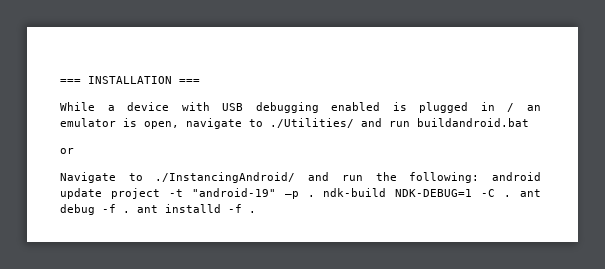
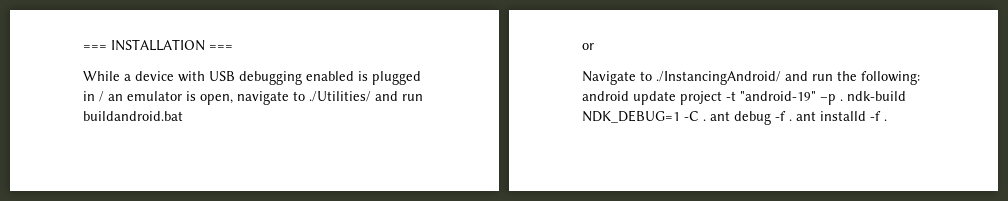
[395,189,473,197] NDK-DEBUG=1 -> [582,110,680,123] NDK_DEBUG=1

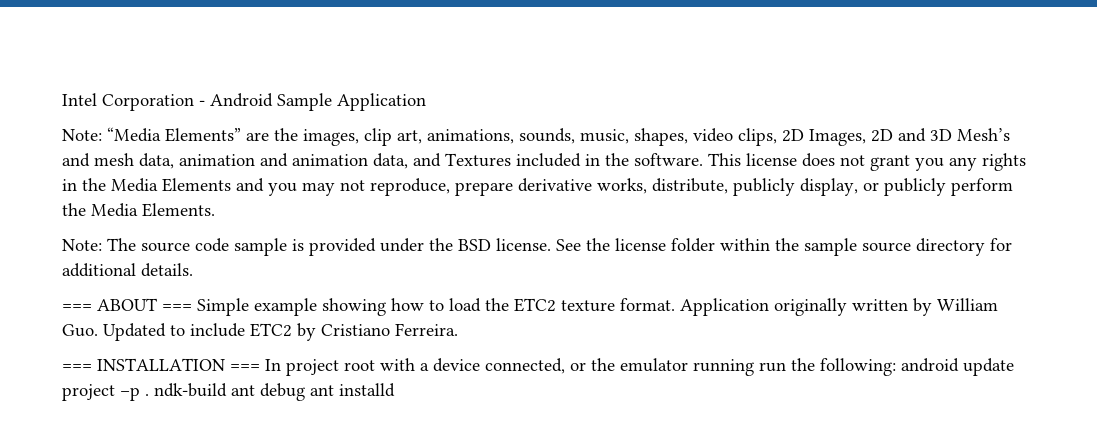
[83,39,233,51] [83,71,421,85] [83,91,423,105] [83,111,183,121] [582,43,594,50] [582,71,808,85] === INSTALLATION === // While a device with USB debugging enabled is plugged in / an emulator is open, navigate to ./Utilities/ and run buildandroid.bat // or // Navigate to ./InstancingAndroid/ and -> [62,93,426,111] [62,127,1010,146] [62,153,1026,171] [62,178,1013,196] [62,203,215,217] [62,238,1012,256] [62,263,193,277] [62,298,998,316] [62,323,458,341] [62,358,754,376] Intel Corporation - Android Sample Application // Note: “Media Elements” are the images, clip art, animations, sounds, music, shapes, video clips, 2D Images, 2D and 3D Mesh’s and mesh data, animation and animation data, and Textures included in the software. This license does not grant you any rights in the Media Elements and you may not reproduce, prepare derivative works, distribute, publicly display, or publicly perform the Media Elements. // Note: The source code sample is provided under the BSD license. See the license folder within the sample source directory for additional details. // === ABOUT === Simple example showing how to load the ETC2 texture format. Application originally written by William Guo. Updated to include ETC2 by Cristiano Ferreira. // === INSTALLATION === In project root with a device connected, or the emulator running
[726,91,816,101] -t "android-19" -> (115, 392) none
[582,110,887,125] NDK_DEBUG=1 -C . ant debug -f . ant installd -f . -> [231,383,395,401] ant debug ant installd

